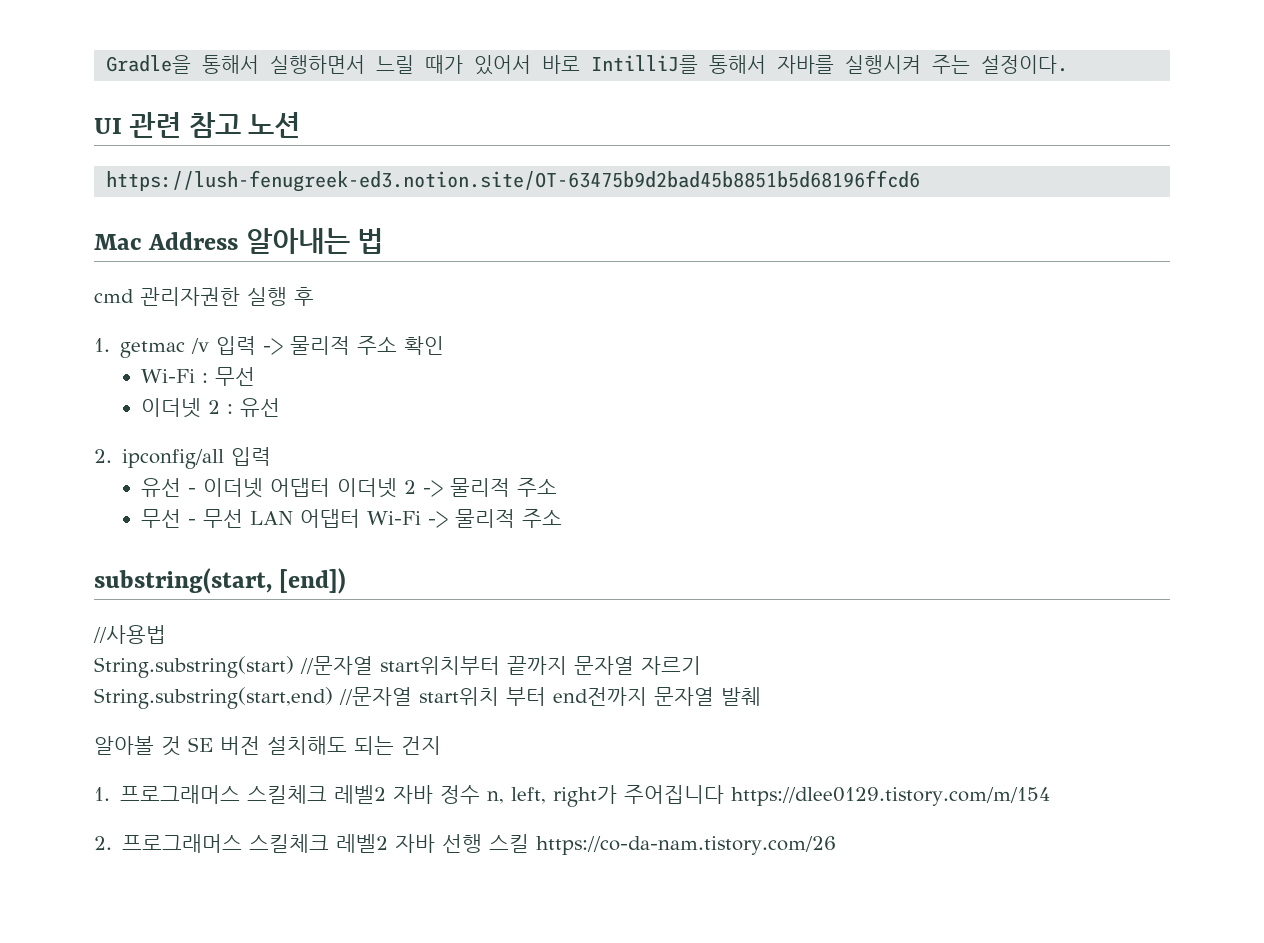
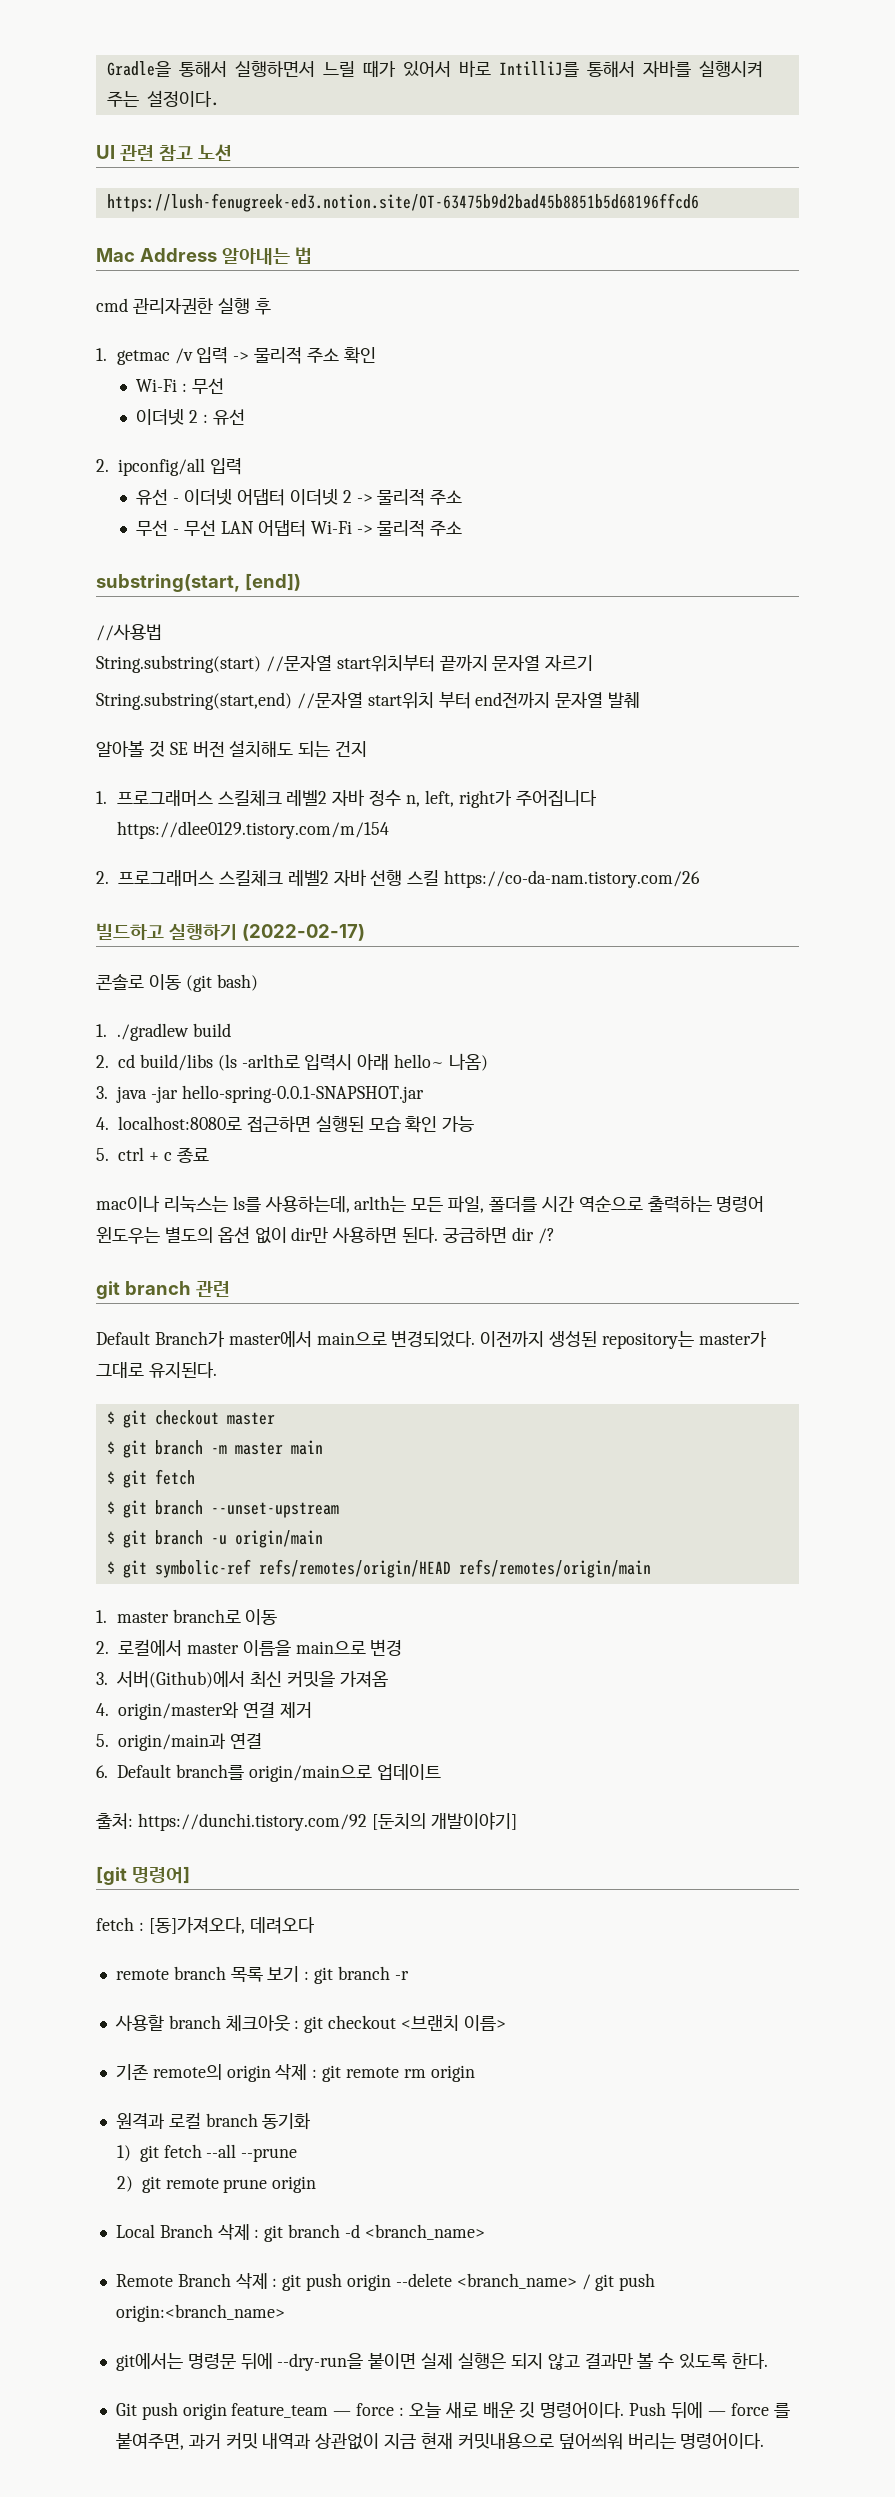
(837, 845) none -> [96,923,365,941] [96,974,258,992] [96,1023,231,1041] [96,1053,489,1071] [96,1085,424,1103] [96,1116,475,1133] [96,1147,209,1163] [96,1195,765,1213] [96,1226,555,1244] [96,1281,230,1299] [96,1330,767,1349] [96,1362,217,1378] [106,1410,275,1428] [106,1440,323,1458] [106,1469,195,1488] [106,1500,339,1518] [106,1530,323,1548] [106,1559,651,1578] [96,1609,278,1625] [96,1639,403,1656] [96,1670,388,1688] [96,1702,312,1720] [96,1733,262,1751] [96,1764,441,1782] [96,1812,517,1831] [96,1866,190,1885] [96,1917,315,1934] [115,1966,409,1984] [114,2015,506,2033] [115,2064,475,2082] [115,2112,312,2130] [116,2144,298,2162] [116,2176,317,2193] [115,2224,485,2242] [115,2273,656,2291] [115,2304,285,2322] [115,2353,768,2371] [115,2402,790,2420] [115,2432,765,2450] // 빌드하고 실행하기 (2022-02-17) // 콘솔로 이동 (git bash) // 1. ./gradlew build // 2. cd build/libs (ls -arlth로 입력시 아래 hello~ 나옴) // 3. java -jar hello-spring-0.0.1-SNAPSHOT.jar // 4. localhost:8080로 접근하면 실행된 모습 확인 가능 // 5. ctrl + c 종료 // mac이나 리눅스는 ls를 사용하는데, arlth는 모든 파일, 폴더를 시간 역순으로 출력하는 명령어 윈도우는 별도의 옵션 없이 dir만 사용하면 된다. 궁금하면 dir /? // git branch 관련 // Default Branch가 master에서 main으로 변경되었다. 이전까지 생성된 repository는 master가 그대로 유지된다. // $ git checkout master // $ git branch -m master main // $ git fetch // $ git branch --unset-upstream // $ git branch -u origin/main // $ git symbolic-ref refs/remotes/origin/HEAD refs/remotes/origin/main // 1. master branch로 이동 // 2. 로컬에서 master 이름을 main으로 변경 // 3. 서버(Github)에서 최신 커밋을 가져옴 // 4. origin/master와 연결 제거 // 5. origin/main과 연결 // 6. Default branch를 origin/main으로 업데이트 // 출처: https://dunchi.tistory.com/92 [둔치의 개발이야기] // [git 명령어] // fetch : [동]가져오다, 데려오다 // remote branch 목록 보기 : git branch -r // 사용할 branch 체크아웃 : git checkout <브랜치 이름> // 기존 remote의 origin 삭제 : git remote rm origin // 원격과 로컬 branch 동기화 // 1) git fetch --all --prune // 2) git remote prune origin // Local Branch 삭제 : git branch -d <branch_name> // Remote Branch 삭제 : git push origin --delete <branch_name> / git push origin:<branch_name> // git에서는 명령문 뒤에 --dry-run을 붙이면 실제 실행은 되지 않고 결과만 볼 수 있도록 한다. // Git push origin feature_team — force : 오늘 새로 배운 깃 명령어이다. Push 뒤에 — force 를 붙여주면, 과거 커밋 내역과 상관없이 지금 현재 커밋내용으로 덮어씌워 버리는 명령어이다.

